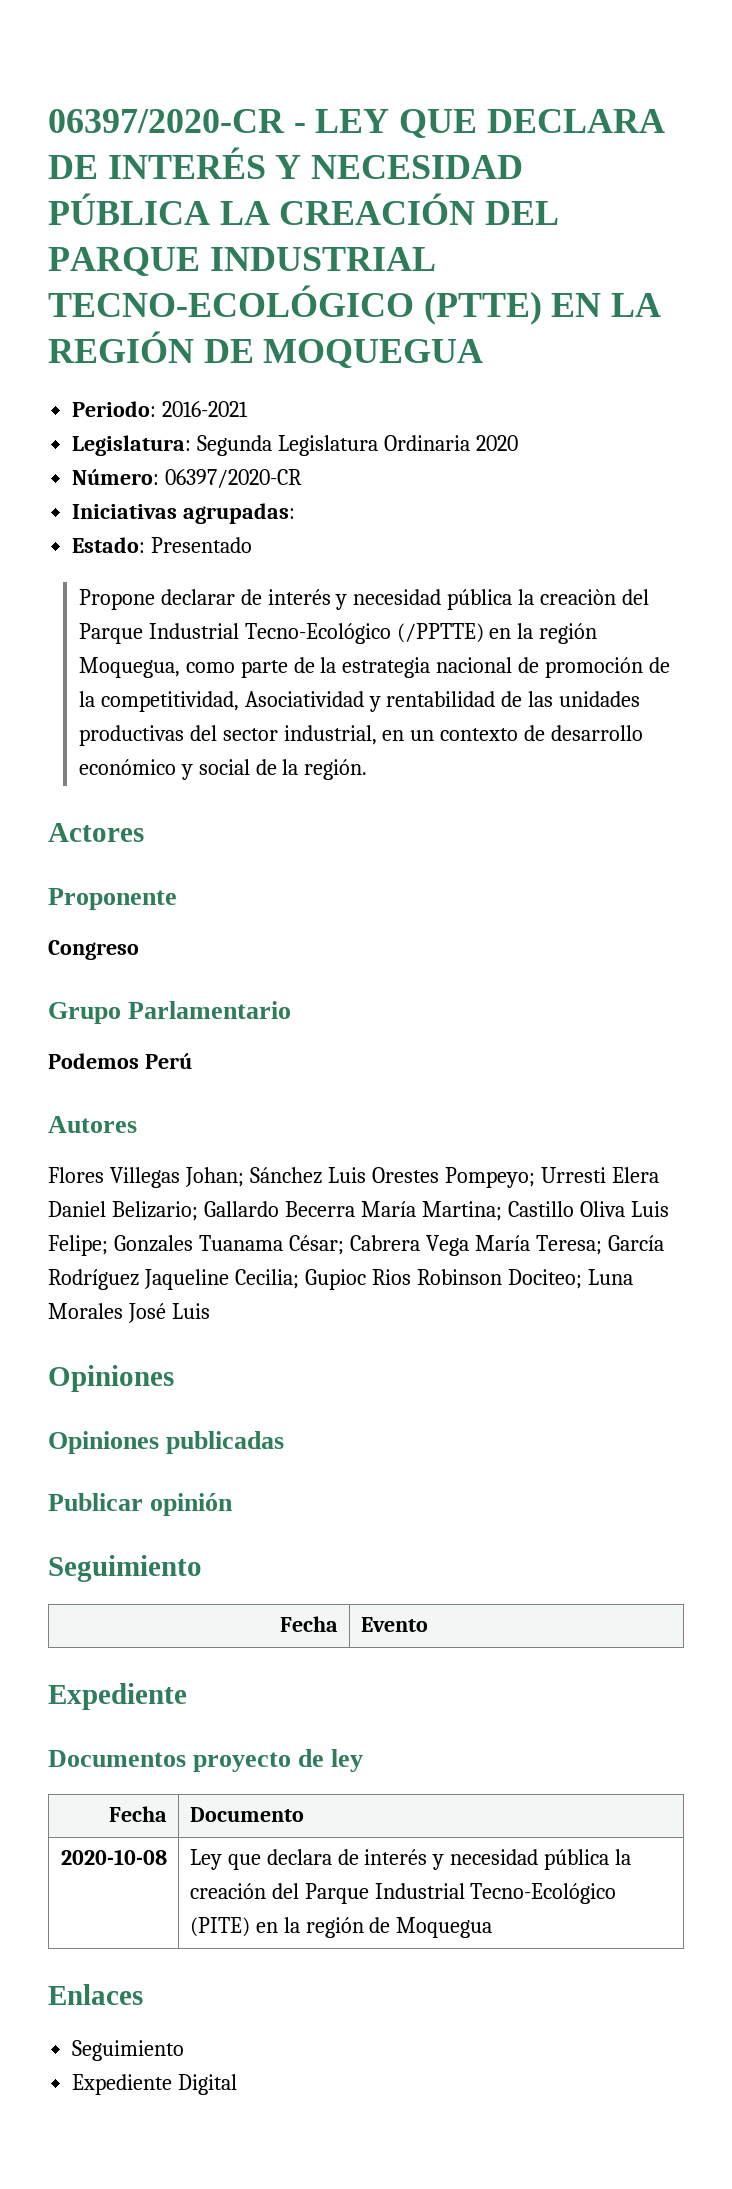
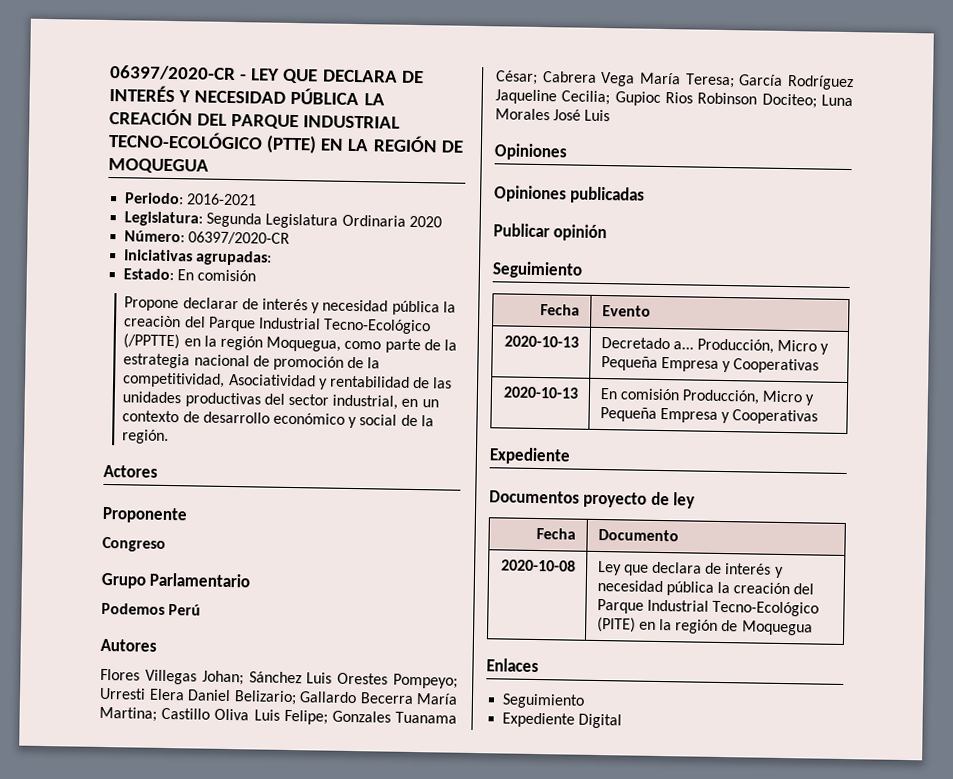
[151,537,253,553] Presentado -> [177,269,257,282] En comisión
(428, 1624) none -> [504,335,580,348] [600,337,830,355] [600,356,820,374] [503,386,580,399] [599,388,815,406] [599,407,819,425] // 2020-10-13 | Decretado a... Producción, Micro y Pequeña Empresa y Cooperativas // 2020-10-13 | En comisión Producción, Micro y Pequeña Empresa y Cooperativas

